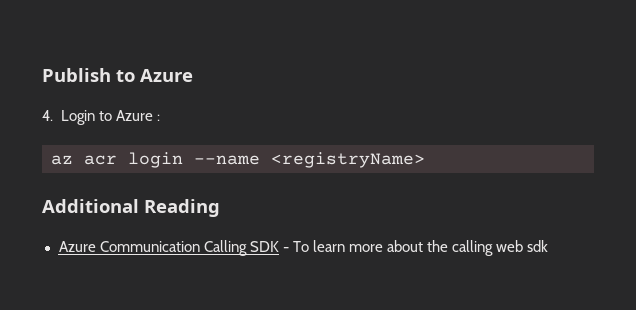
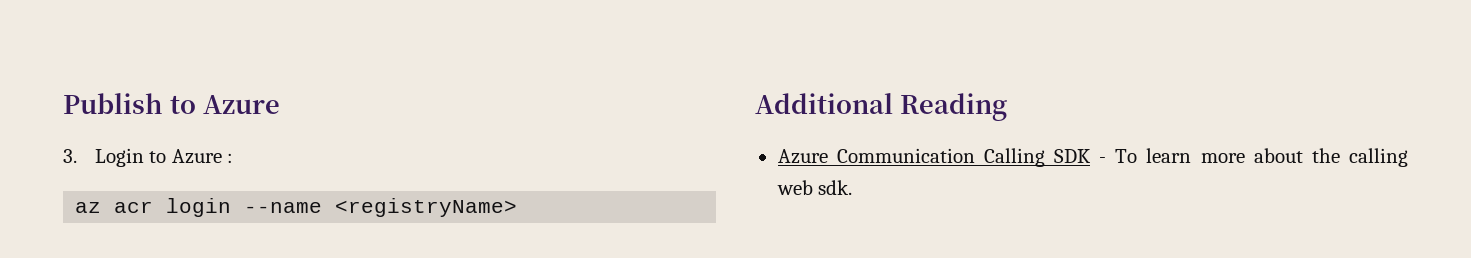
[42,110,53,121] 4. -> [63,149,77,163] 3.
[527,240,549,252] sdk -> [818,180,853,195] sdk.

